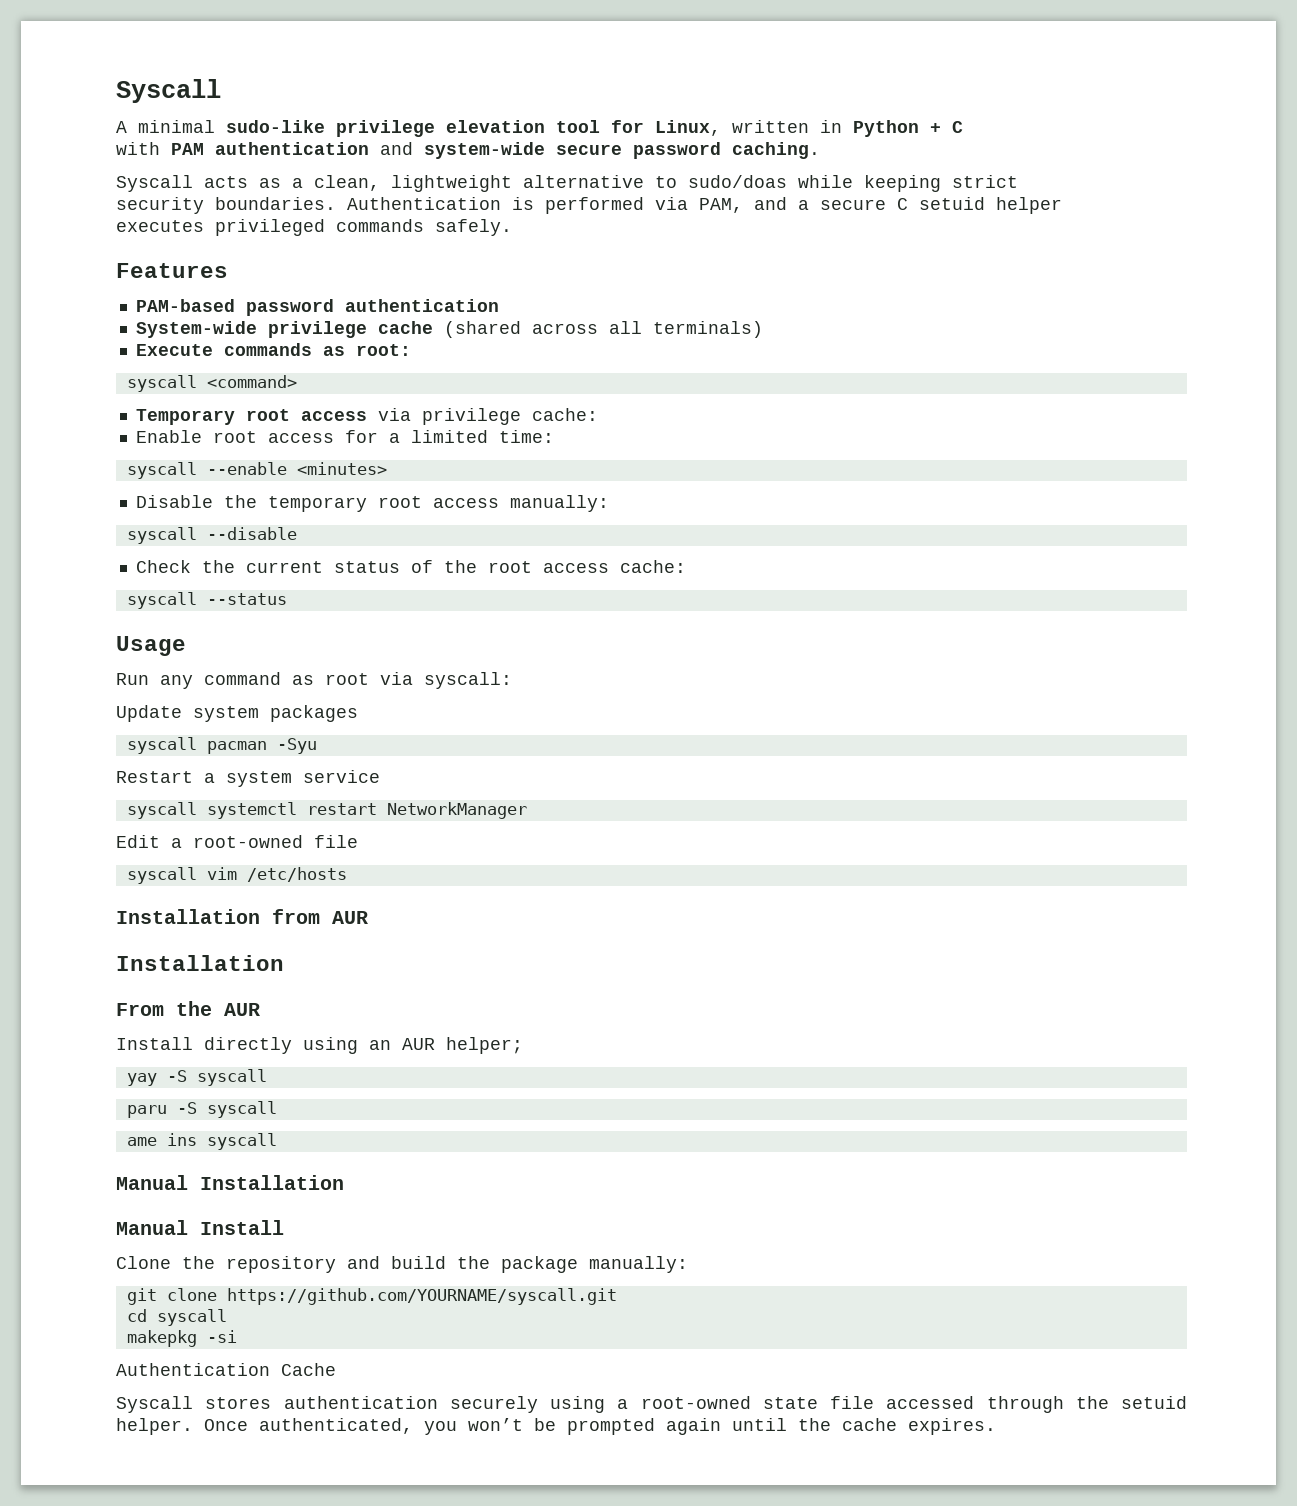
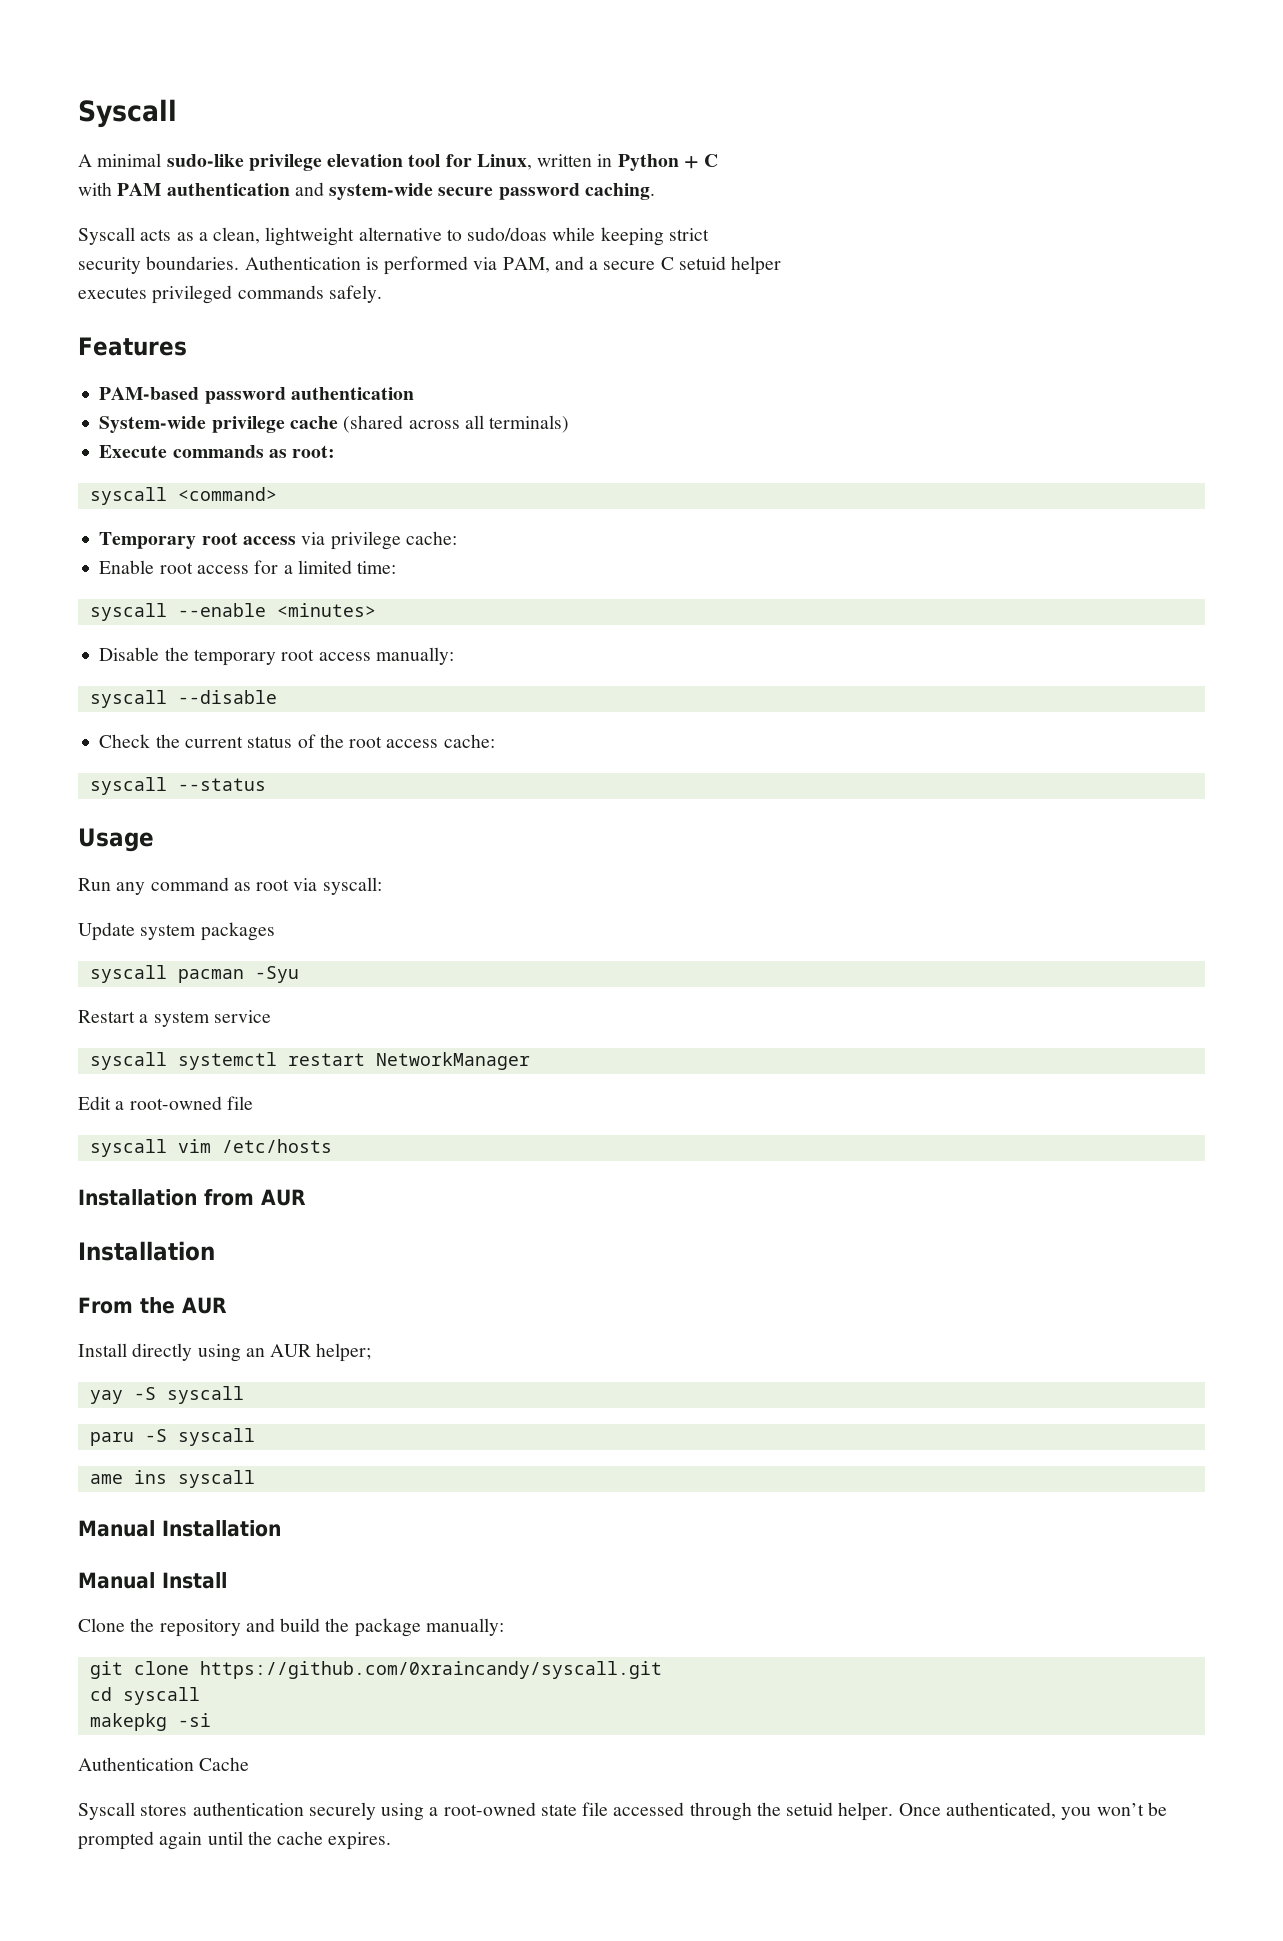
[226,1288,617,1305] https://github.com/YOURNAME/syscall.git -> [199,1661,662,1679] https://github.com/0xraincandy/syscall.git

